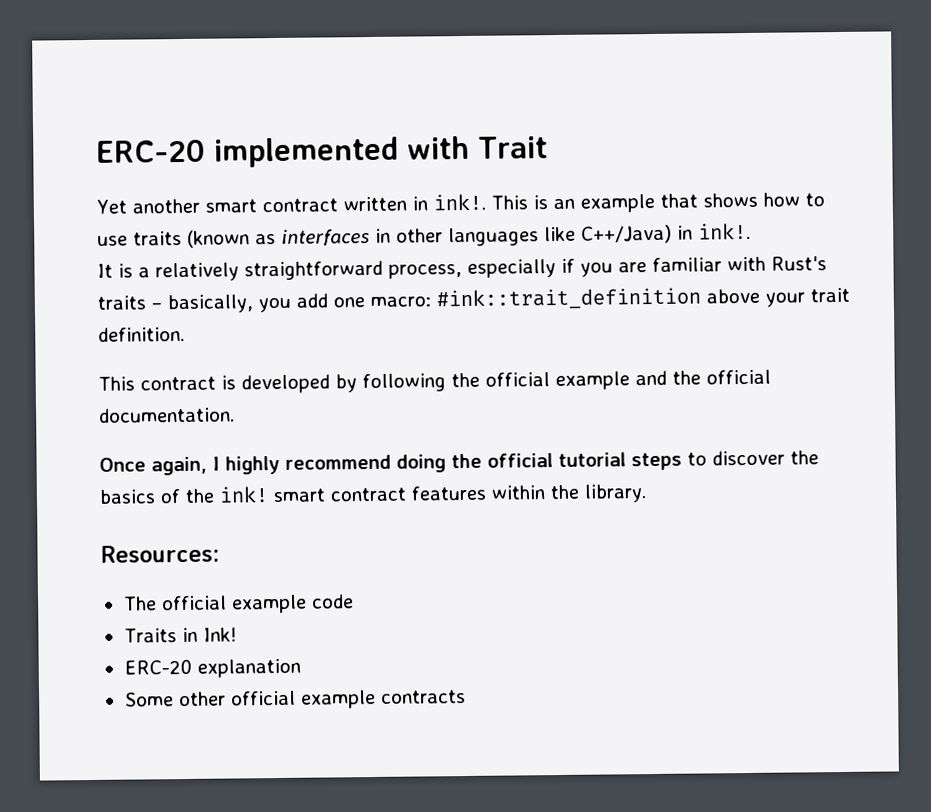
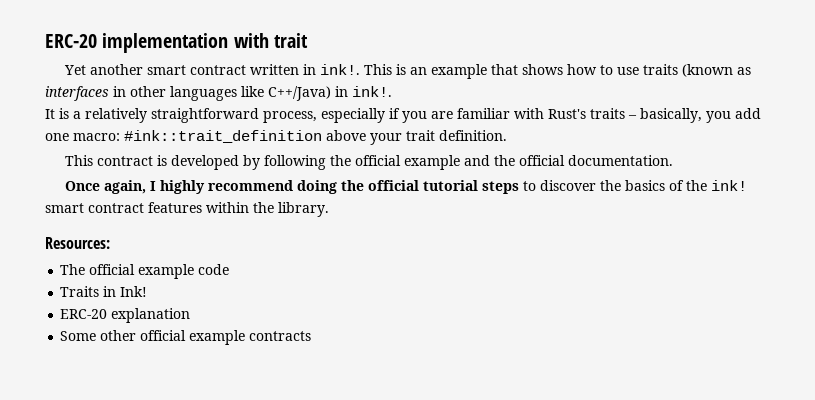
[96,135,548,168] ERC-20 implemented with Trait -> [45,33,309,53] ERC-20 implementation with trait

